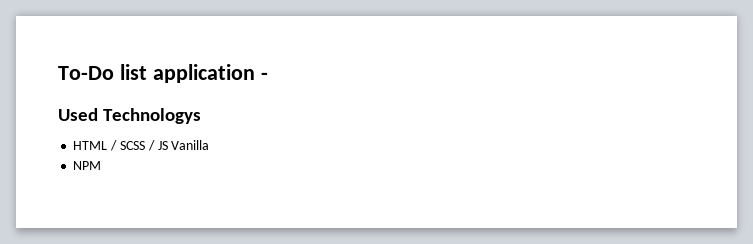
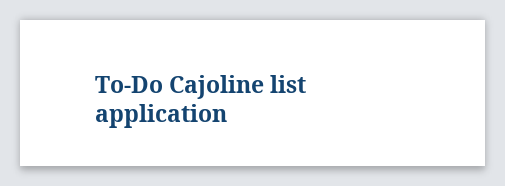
(114, 73) none -> [169,75,265,99] Cajoline
[260,72,268,80] [58,108,202,124] [73,140,210,151] [73,161,102,170] - // Used Technologys // HTML / SCSS / JS Vanilla // NPM -> (227, 116) none

